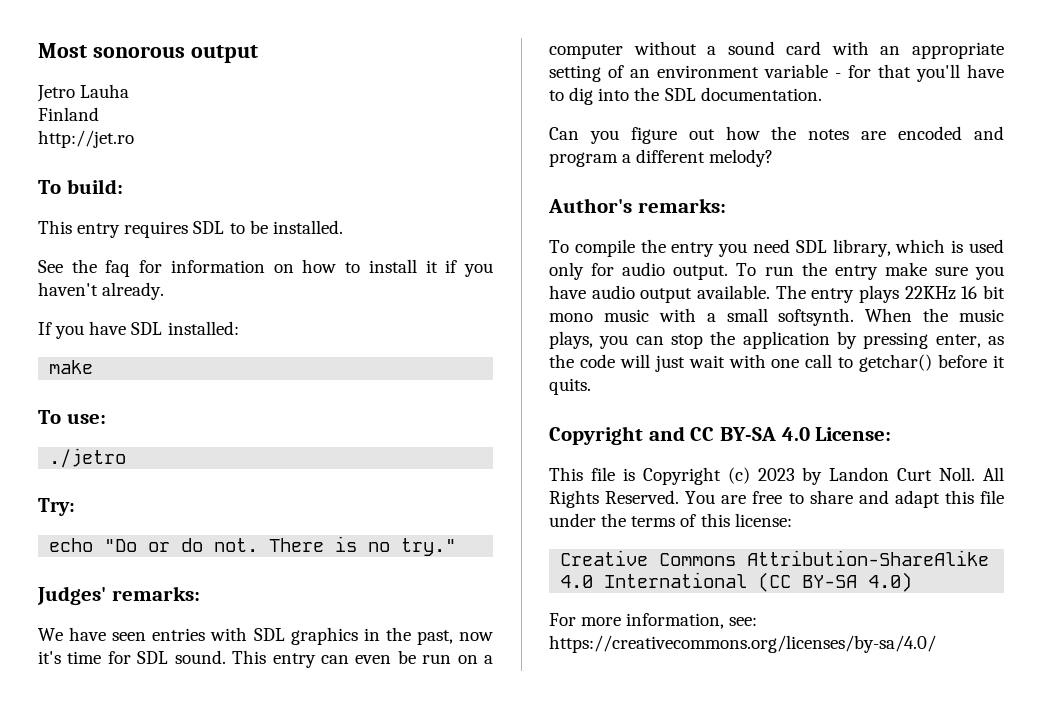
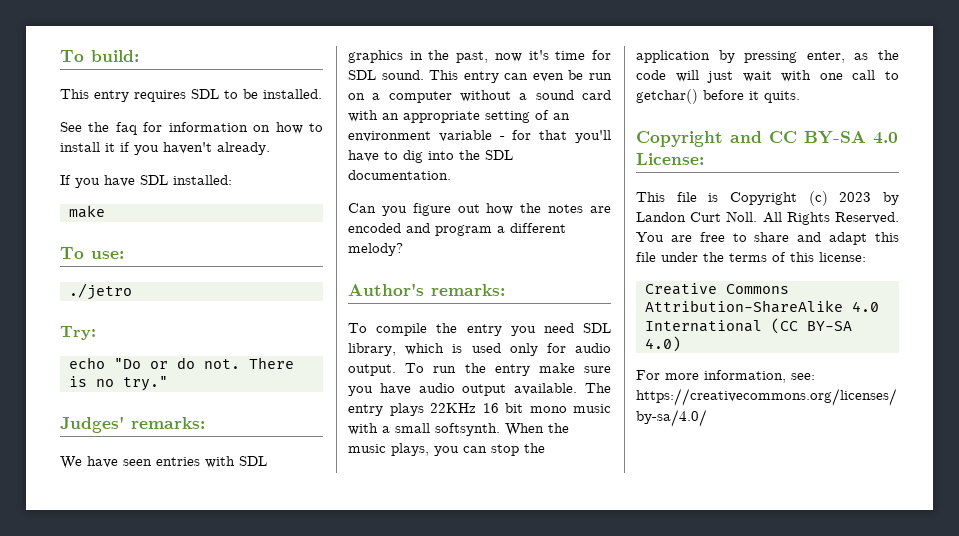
[38,43,258,63] [37,84,130,102] [38,107,99,121] [38,130,134,148] Most sonorous output // Jetro Lauha // Finland // http://jet.ro // -> (60, 56) none

